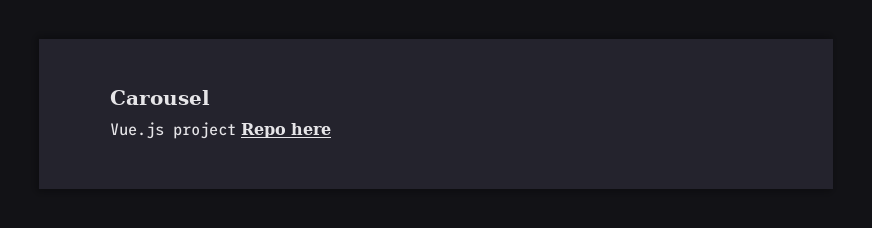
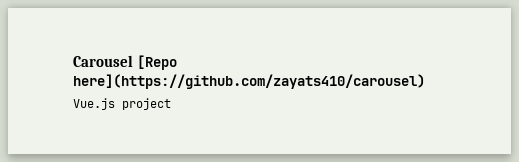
(210, 97) none -> [137,55,178,70] [73,74,425,89] [Repo here](https://github.com/zayats410/carousel)
[241,123,331,138] Repo here -> (171, 104) none

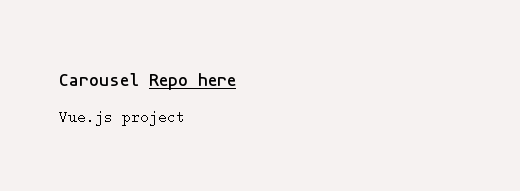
[137,55,178,70] [73,74,425,89] [Repo here](https://github.com/zayats410/carousel) -> [149,73,236,90] Repo here

